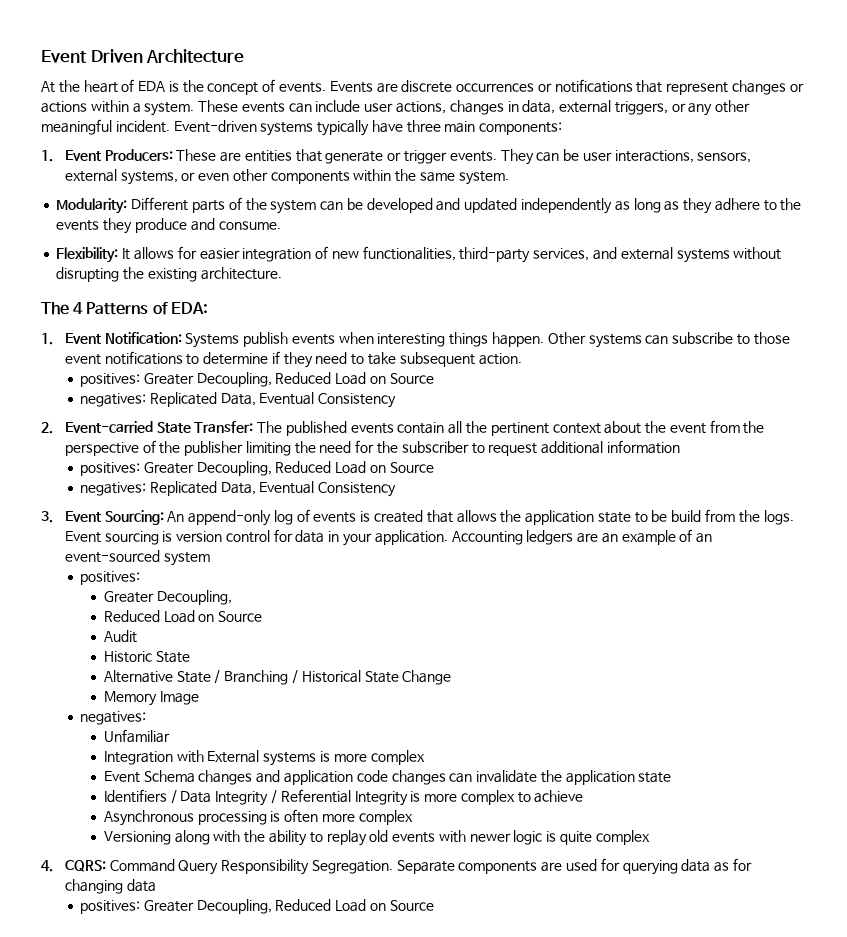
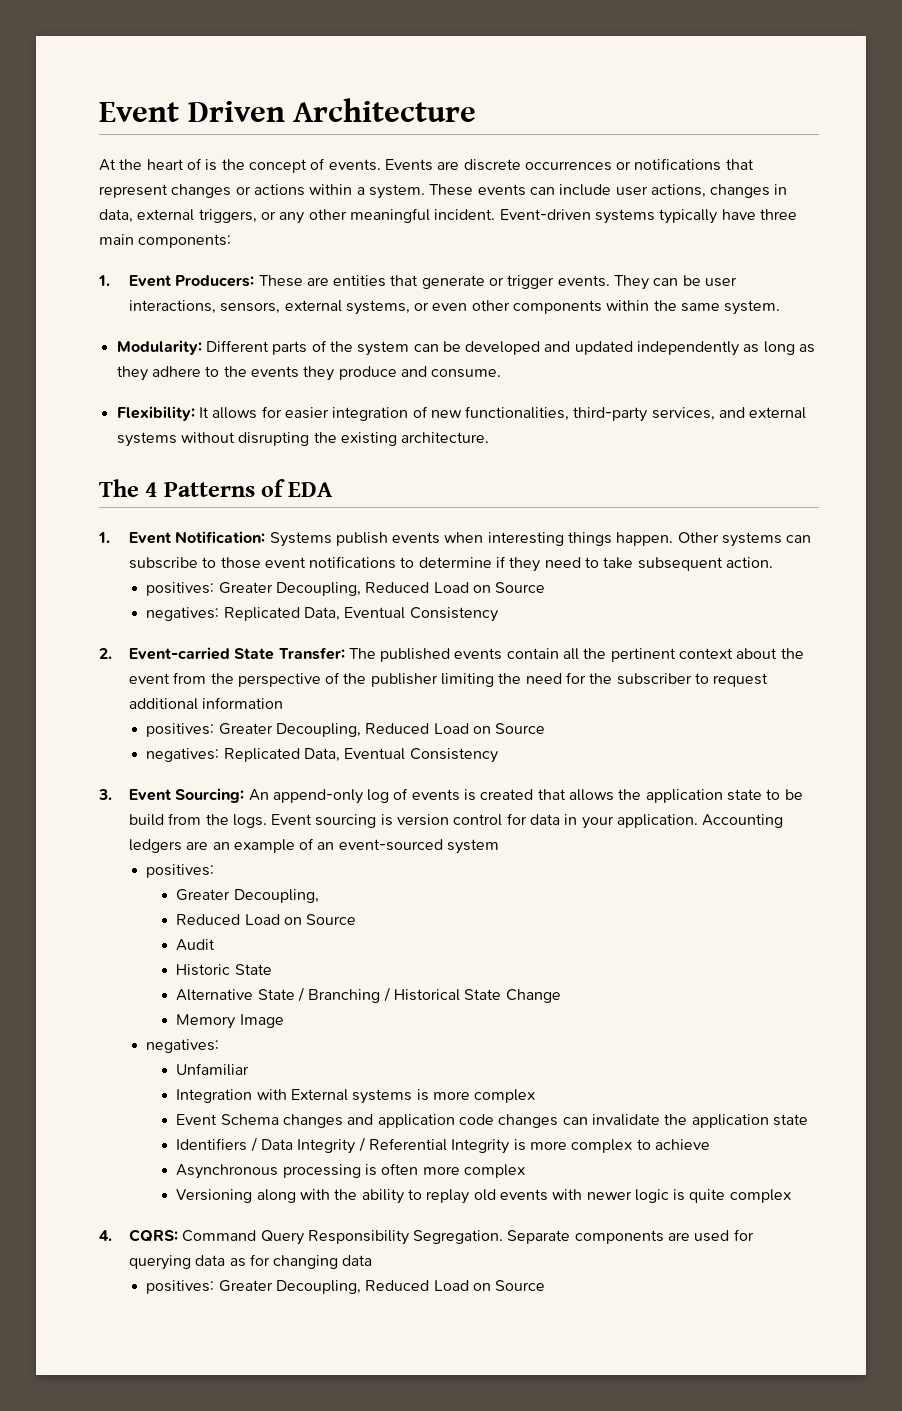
[138,81,166,92] EDA -> (202, 164) none
[170,302,208,314] EDA: -> [288,482,334,497] EDA

